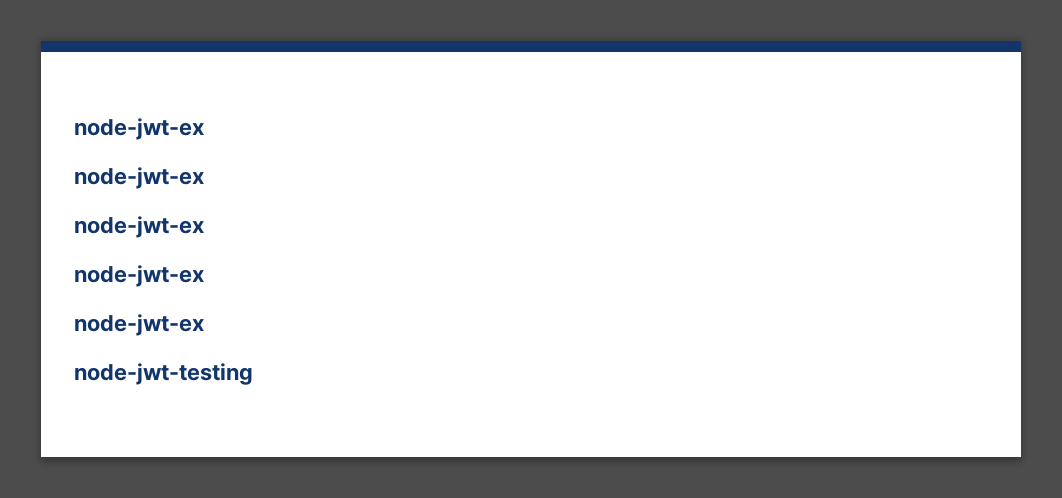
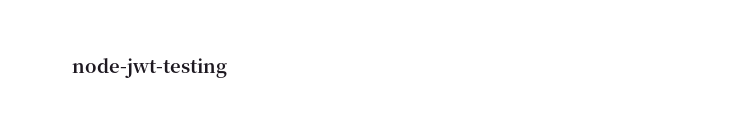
[74,118,204,140] [74,167,204,189] [74,216,204,238] [74,265,204,287] [74,314,204,336] node-jwt-ex // node-jwt-ex // node-jwt-ex // node-jwt-ex // node-jwt-ex // -> (72, 68) none

